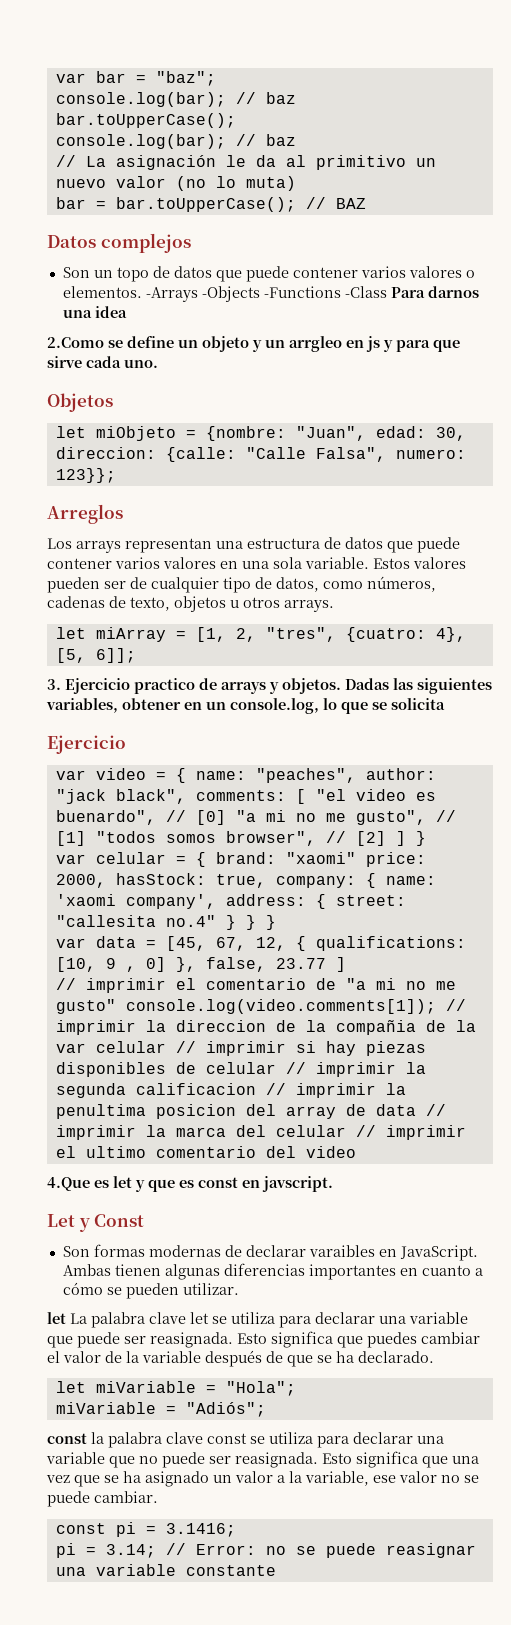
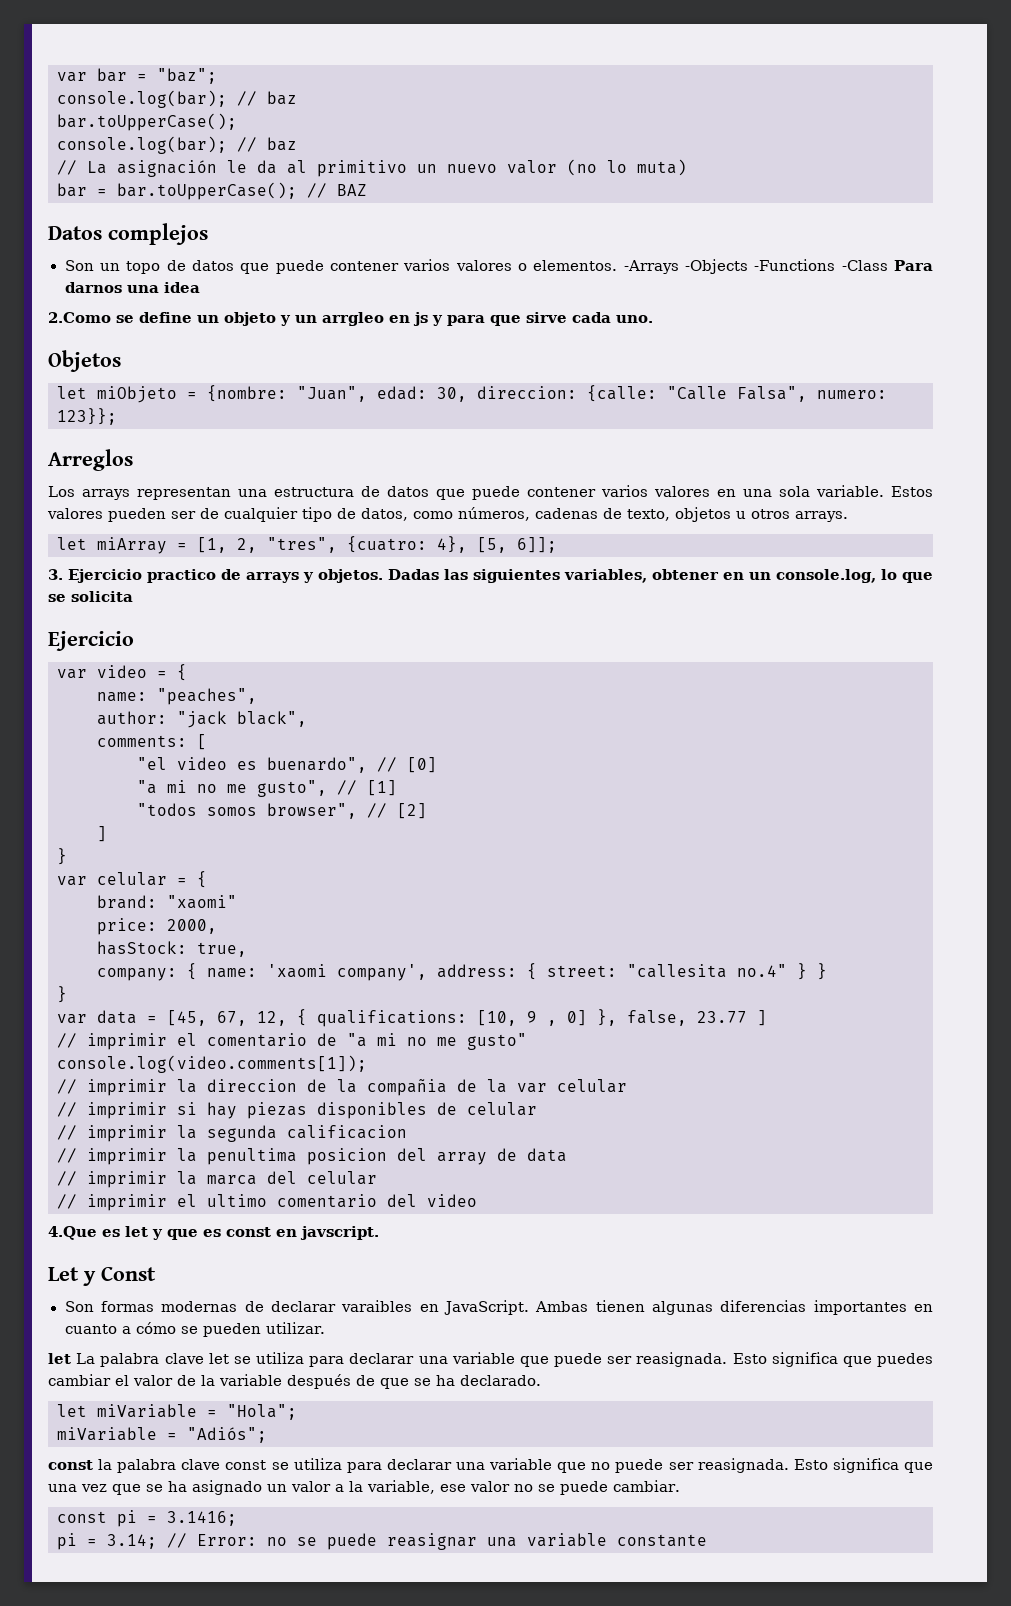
(186, 775) none -> (187, 672) //
(356, 775) none -> (257, 696) //
(186, 796) none -> (307, 719) //
(306, 796) none -> (207, 742) //
(226, 817) none -> (437, 765) //
(86, 838) none -> (397, 788) //
[395,831,406,846] ] -> [97,826,107,842] // ] //
(206, 859) none -> (207, 879) //
(356, 858) none -> (237, 902) //
(106, 881) none -> (217, 926) //
(266, 881) none -> (247, 949) //
(256, 922) none -> (827, 971) //
(116, 1006) none -> (527, 1041) //
(436, 1006) none -> (367, 1064) //
(166, 1047) none -> (627, 1086) //
(276, 1068) none -> (537, 1109) //
(256, 1089) none -> (407, 1132) //
(416, 1110) none -> (567, 1155) //
(346, 1131) none -> (377, 1178) //

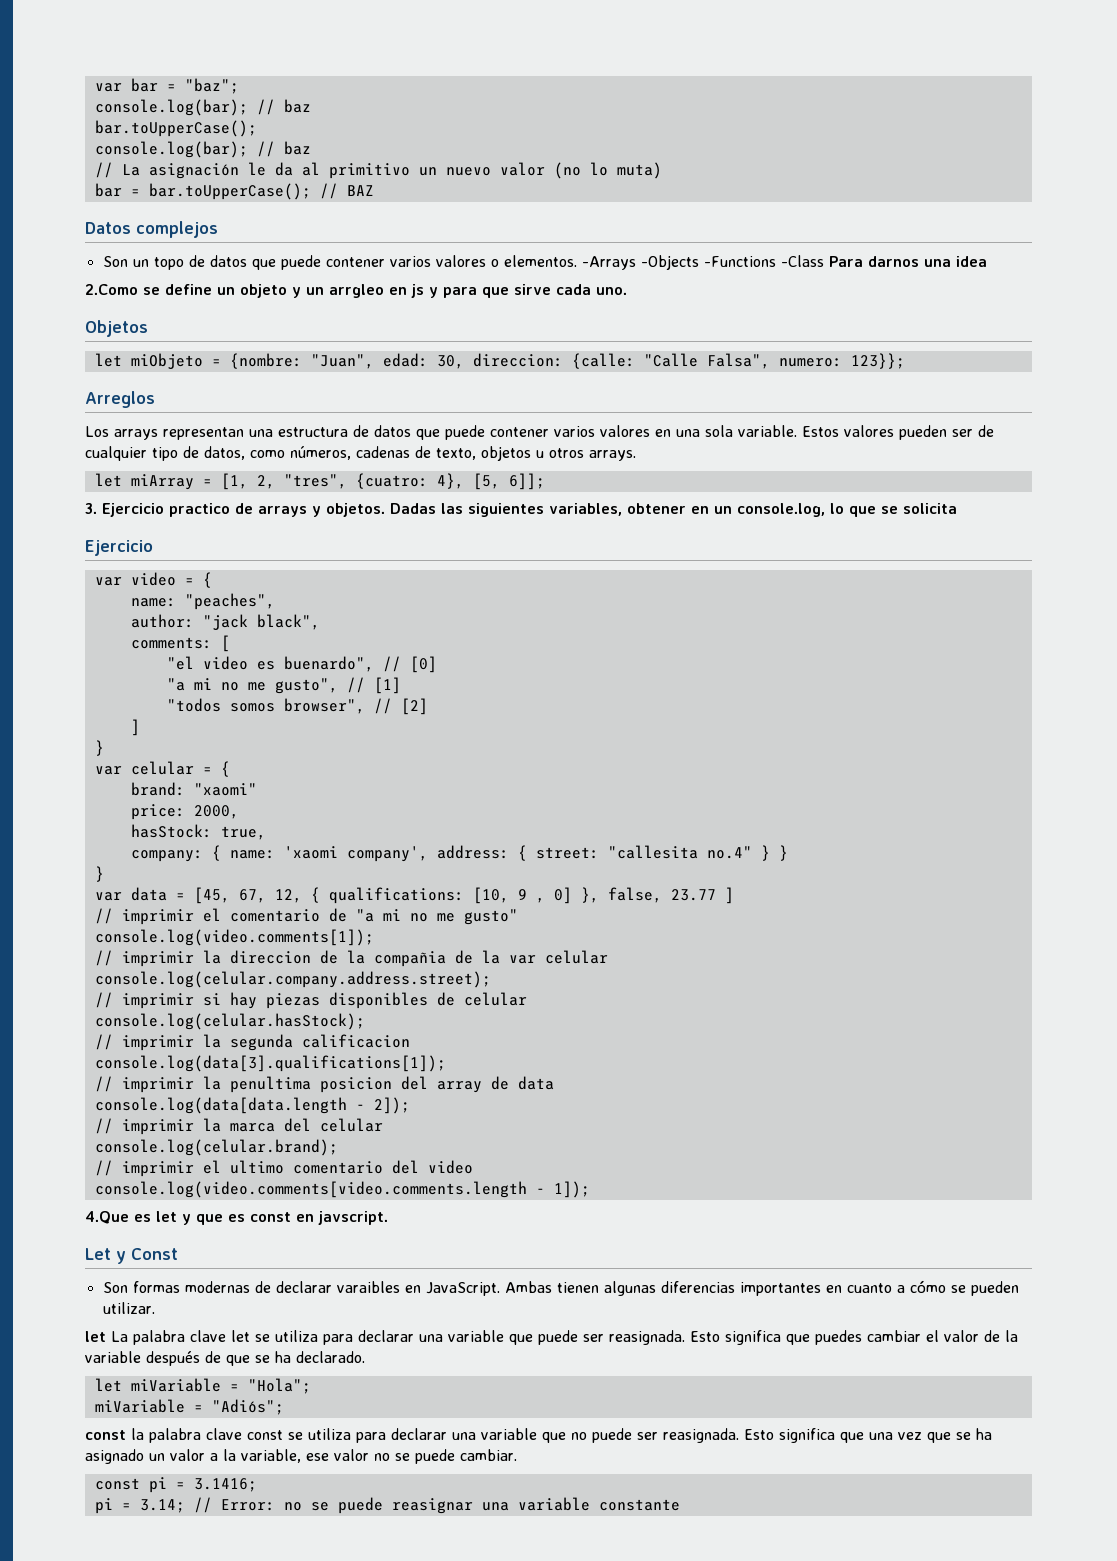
(627, 1086) none -> [94,971,491,988] // console.log(celular.company.address.street);
(537, 1109) none -> [94,1013,365,1030] // console.log(celular.hasStock);
(407, 1132) none -> [94,1055,446,1072] // console.log(data[3].qualifications[1]);
(567, 1155) none -> [94,1097,410,1114] // console.log(data[data.length - 2]);
(377, 1178) none -> [94,1139,338,1156] // console.log(celular.brand);
(477, 1200) none -> [94,1181,590,1198] // console.log(video.comments[video.comments.length - 1]);

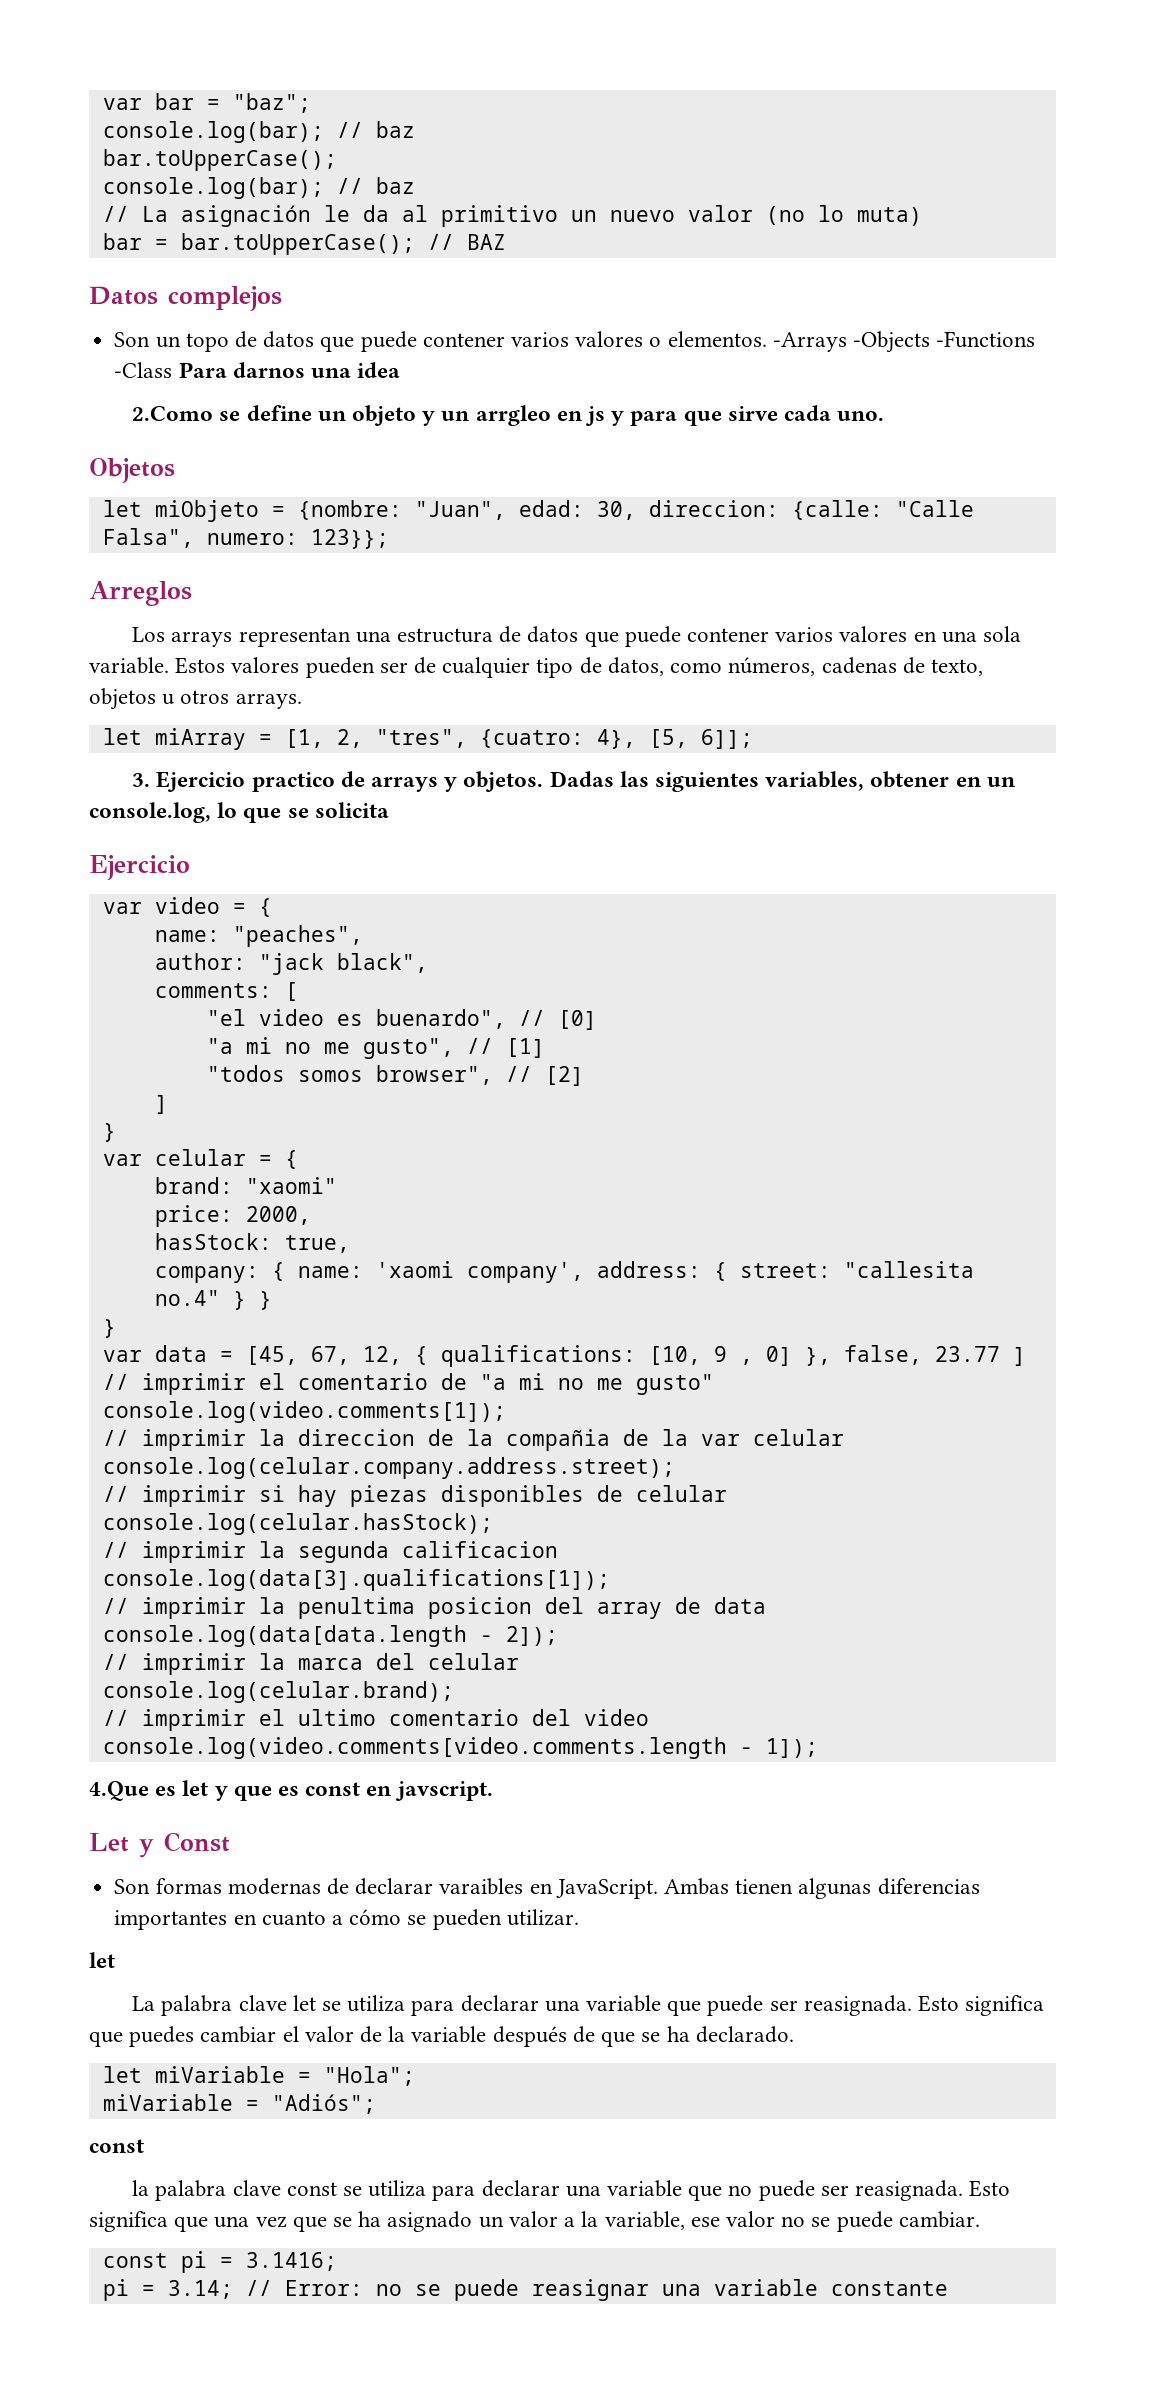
(106, 1336) none -> (115, 1960) //
(126, 1435) none -> (144, 2146) //

